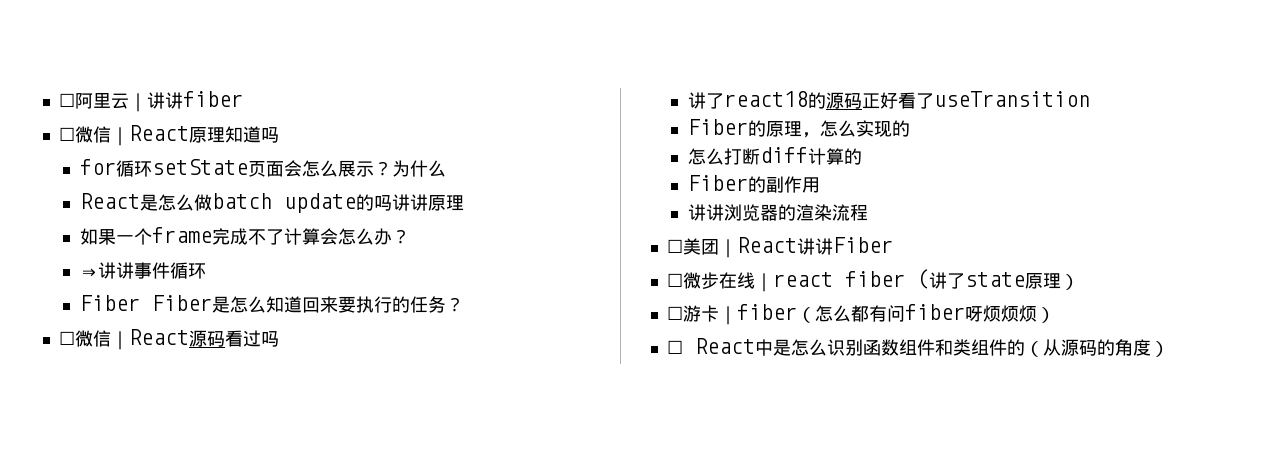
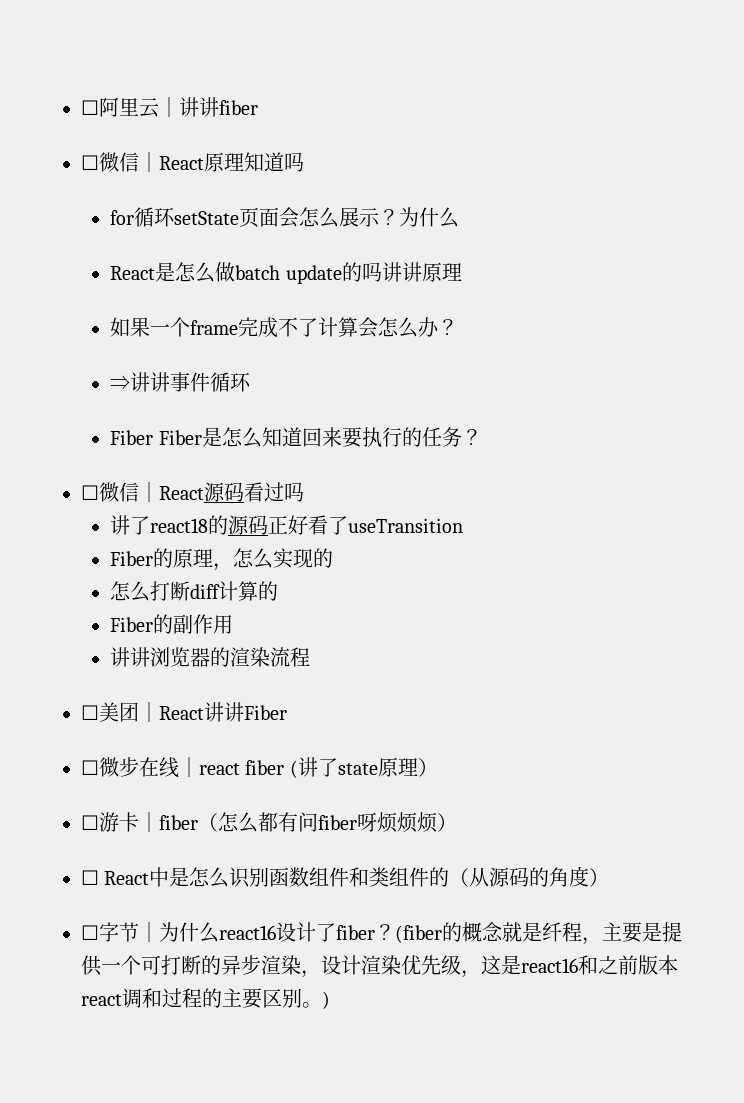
(1169, 349) none -> [81,922,682,945] [81,955,678,978] [81,988,330,1009] // ☐字节｜为什么react16设计了fiber？(fiber的概念就是纤程，主要是提供一个可打断的异步渲染，设计渲染优先级，这是react16和之前版本react调和过程的主要区别。)

